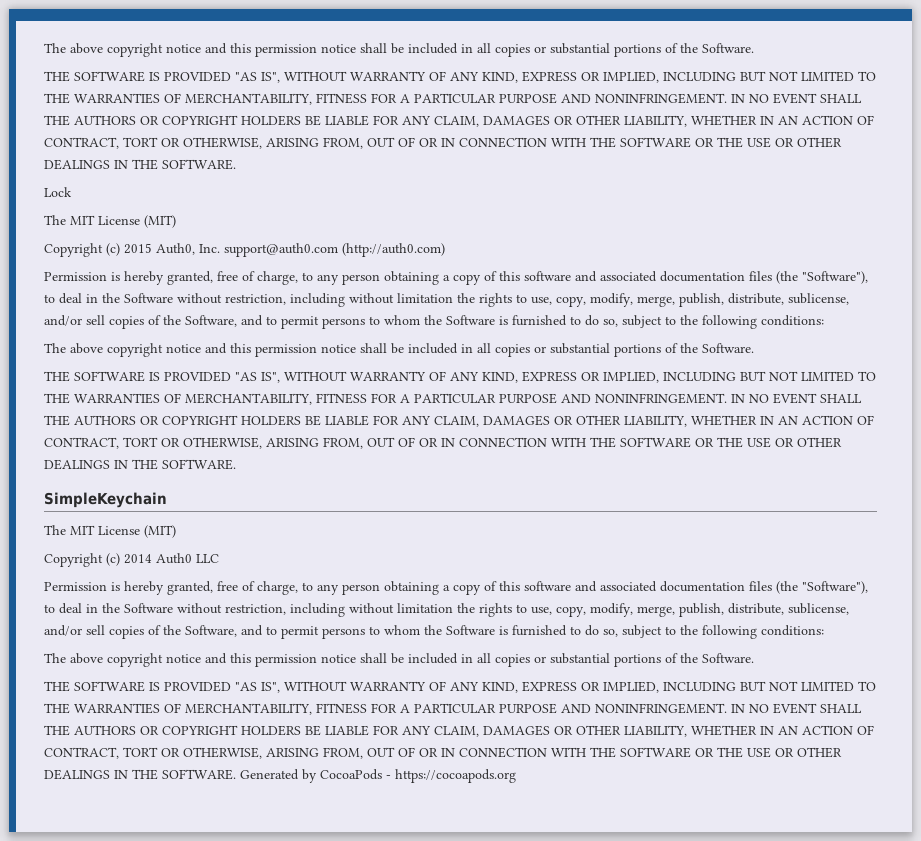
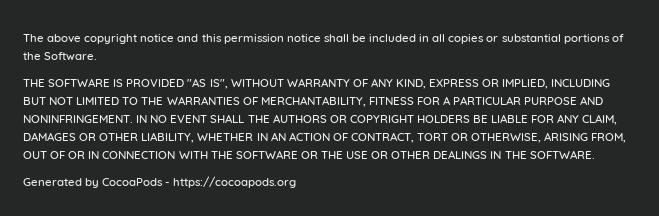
[44,187,72,197] [44,215,176,228] [44,243,445,257] [44,271,868,285] [44,293,849,307] [44,315,824,329] [44,343,754,357] [44,371,876,383] [44,393,862,405] [44,415,874,427] [44,437,842,449] [44,459,236,470] [44,492,167,508] [44,525,176,538] [44,553,219,567] [44,581,868,595] [44,603,849,617] [44,625,824,639] [44,653,754,667] [44,681,876,693] [44,703,862,715] [44,725,874,737] [44,747,842,759] [44,769,236,780] Lock // The MIT License (MIT) // Copyright (c) 2015 Auth0, Inc. support@auth0.com (http://auth0.com) // Permission is hereby granted, free of charge, to any person obtaining a copy of this software and associated documentation files (the "Software"), to deal in the Software without restriction, including without limitation the rights to use, copy, modify, merge, publish, distribute, sublicense, and/or sell copies of the Software, and to permit persons to whom the Software is furnished to do so, subject to the following conditions: // The above copyright notice and this permission notice shall be included in all copies or substantial portions of the Software. // THE SOFTWARE IS PROVIDED "AS IS", WITHOUT WARRANTY OF ANY KIND, EXPRESS OR IMPLIED, INCLUDING BUT NOT LIMITED TO THE WARRANTIES OF MERCHANTABILITY, FITNESS FOR A PARTICULAR PURPOSE AND NONINFRINGEMENT. IN NO EVENT SHALL THE AUTHORS OR COPYRIGHT HOLDERS BE LIABLE FOR ANY CLAIM, DAMAGES OR OTHER LIABILITY, WHETHER IN AN ACTION OF CONTRACT, TORT OR OTHERWISE, ARISING FROM, OUT OF OR IN CONNECTION WITH THE SOFTWARE OR THE USE OR OTHER DEALINGS IN THE SOFTWARE. // SimpleKeychain // The MIT License (MIT) // Copyright (c) 2014 Auth0 LLC // Permission is hereby granted, free of charge, to any person obtaining a copy of this software and associated documentation files (the "Software"), to deal in the Software without restriction, including without limitation the rights to use, copy, modify, merge, publish, distribute, sublicense, and/or sell copies of the Software, and to permit persons to whom the Software is furnished to do so, subject to the following conditions: // The above copyright notice and this permission notice shall be included in all copies or substantial portions of the Software. // THE SOFTWARE IS PROVIDED "AS IS", WITHOUT WARRANTY OF ANY KIND, EXPRESS OR IMPLIED, INCLUDING BUT NOT LIMITED TO THE WARRANTIES OF MERCHANTABILITY, FITNESS FOR A PARTICULAR PURPOSE AND NONINFRINGEMENT. IN NO EVENT SHALL THE AUTHORS OR COPYRIGHT HOLDERS BE LIABLE FOR ANY CLAIM, DAMAGES OR OTHER LIABILITY, WHETHER IN AN ACTION OF CONTRACT, TORT OR OTHERWISE, ARISING FROM, OUT OF OR IN CONNECTION WITH THE SOFTWARE OR THE USE OR OTHER DEALINGS IN THE SOFTWARE. -> (595, 154) none

